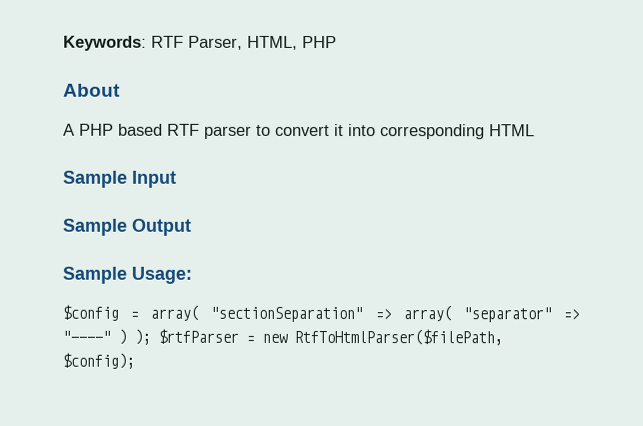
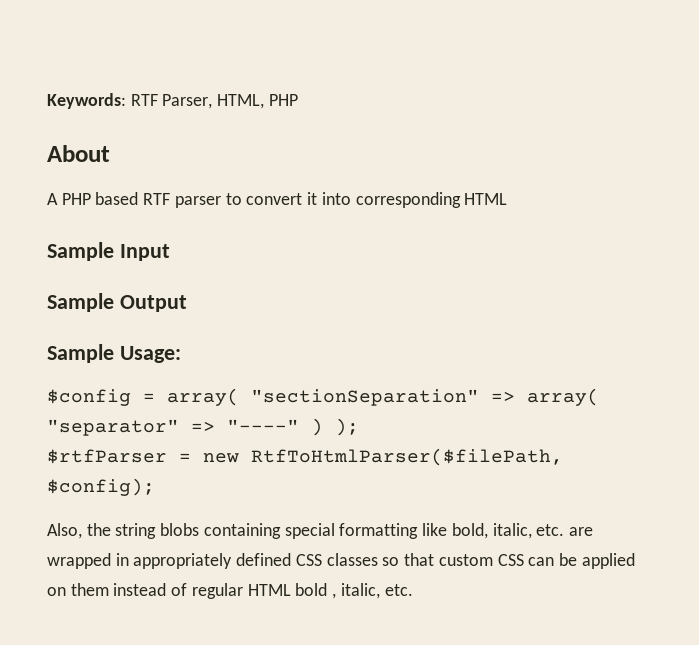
(151, 336) none -> (359, 427) //
(135, 360) none -> [47,523,593,539] [47,553,635,569] [47,583,413,599] // Also, the string blobs containing special formatting like bold, italic, etc. are wrapped in appropriately defined CSS classes so that custom CSS can be applied on them instead of regular HTML bold , italic, etc.

